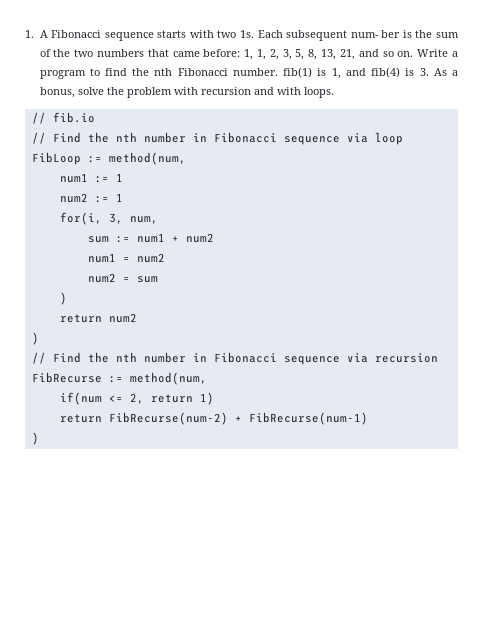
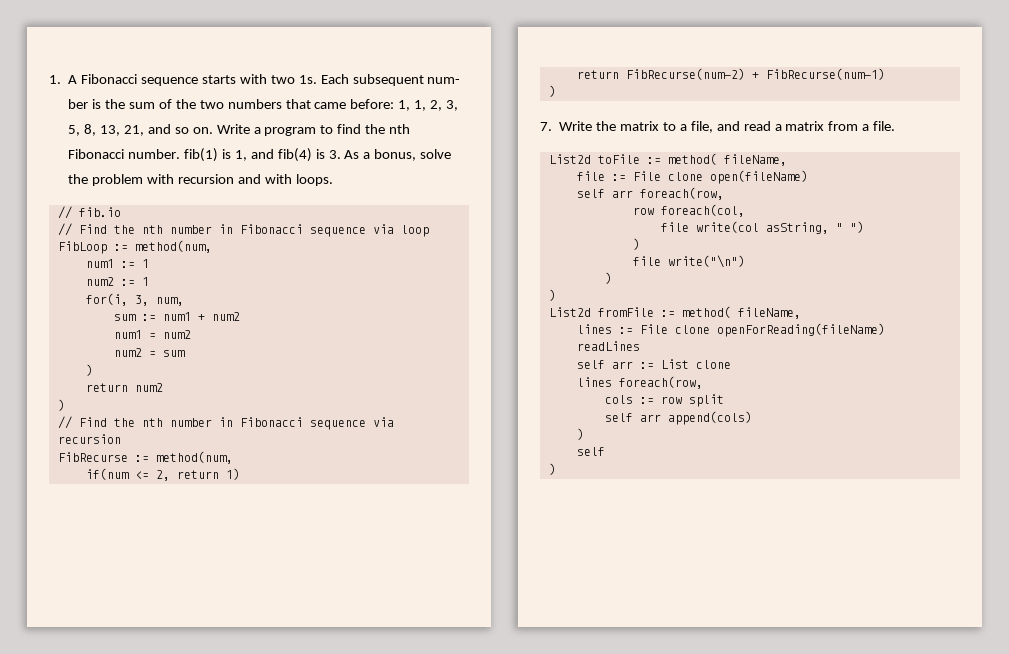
(39, 438) none -> [540,121,896,133] [548,153,787,166] [576,170,808,184] [576,187,724,200] [632,204,745,217] [660,221,864,234] [632,238,640,250] [632,255,745,268] [604,272,612,284] [548,289,556,301] [548,306,801,319] [576,323,885,337] [576,341,640,351] [576,359,731,369] [576,376,703,389] [604,394,724,407] [604,411,752,425] [576,428,584,440] [576,447,605,456] [548,463,556,475] // 7. Write the matrix to a file, and read a matrix from a file. // List2d toFile := method( fileName, // file := File clone open(fileName) // self arr foreach(row, // row foreach(col, // file write(col asString, " ") // ) // file write("\n") // ) // ) // List2d fromFile := method( fileName, // lines := File clone openForReading(fileName) readLines // self arr := List clone // lines foreach(row, // cols := row split // self arr append(cols) // ) // self // )

